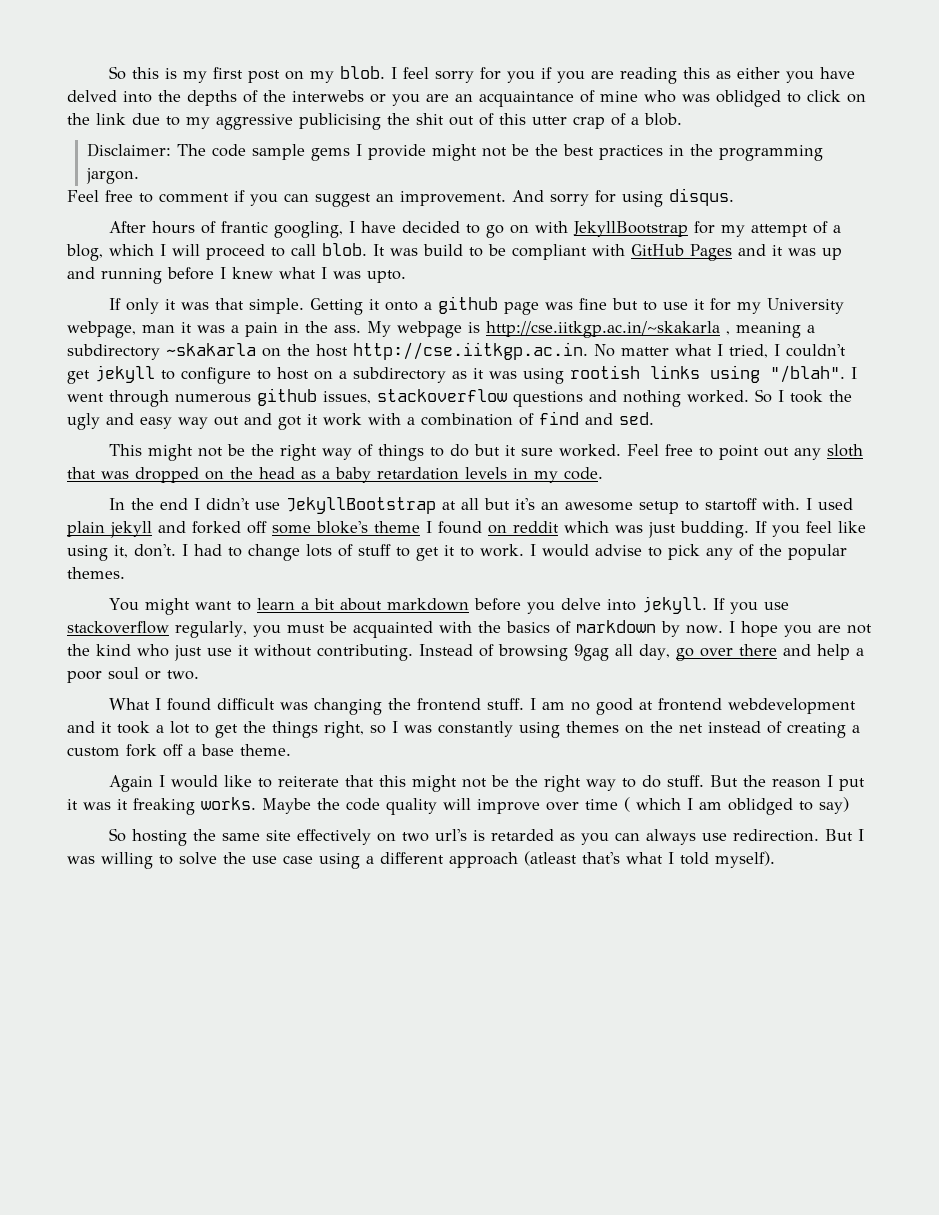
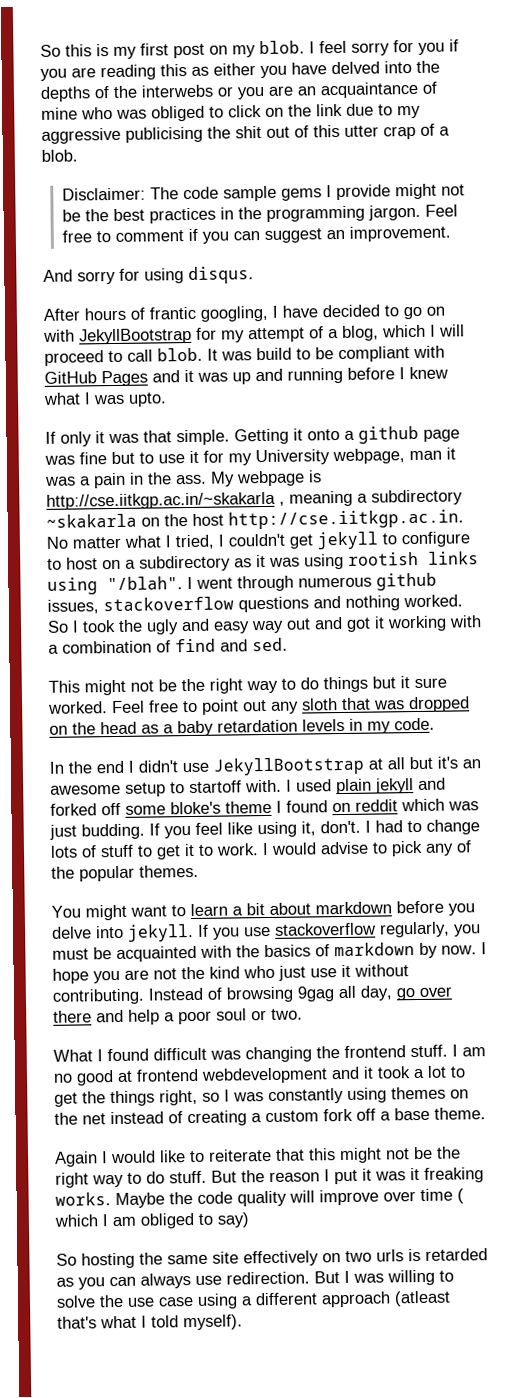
[716,90,781,107] oblidged -> [151,105,205,122] obliged
(139, 176) // -> (421, 212) none
(506, 198) none -> (451, 233) //
[323,413,362,426] work -> [387,615,447,632] working
[357,444,469,461] of things to do -> [281,676,368,693] to do things
[728,798,793,815] oblidged -> [140,1213,195,1229] obliged
[434,829,467,841] url's -> [376,1249,404,1262] urls

